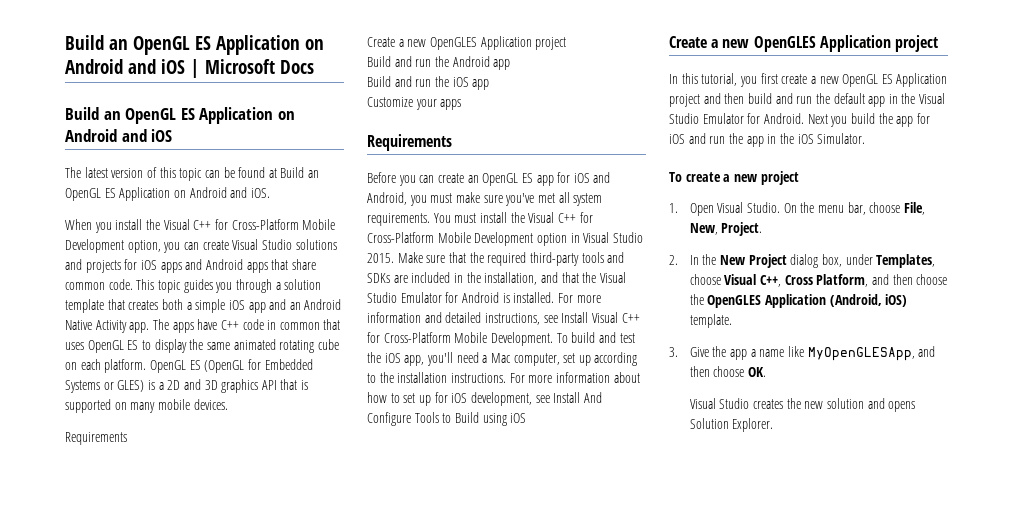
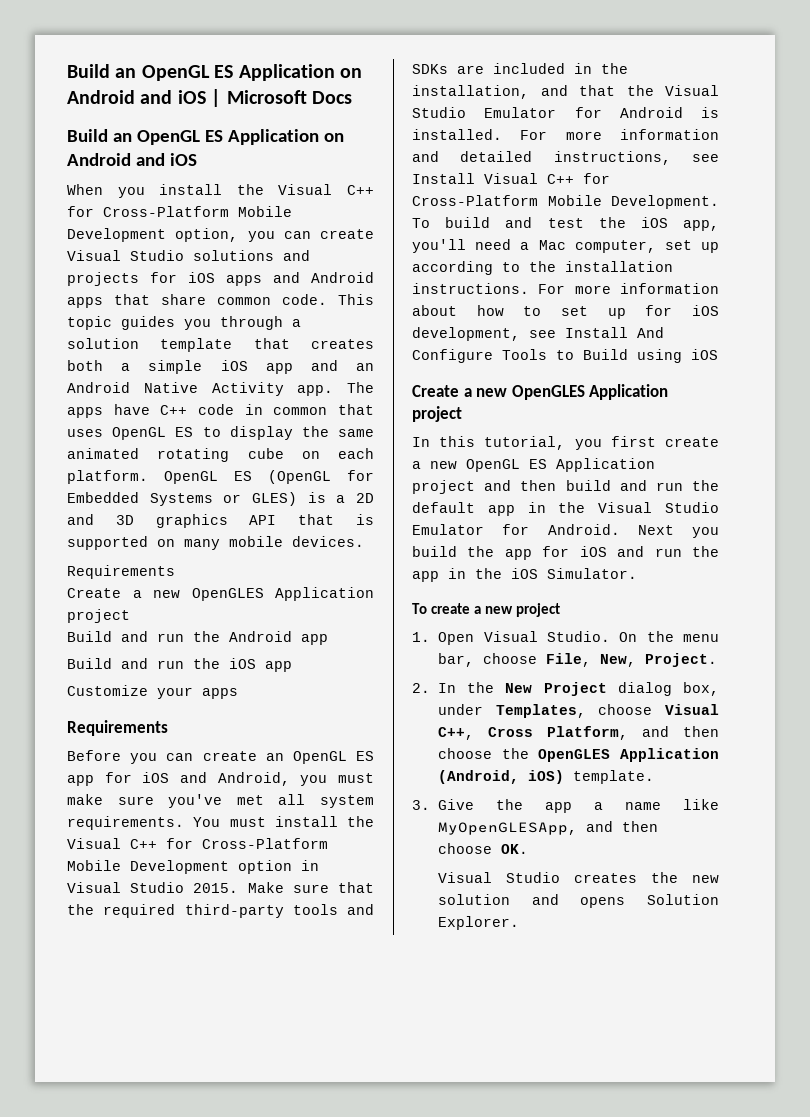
[65,167,320,181] [65,187,270,201] // The latest version of this topic can be found at Build an OpenGL ES Application on Android and iOS. -> (197, 159) none

